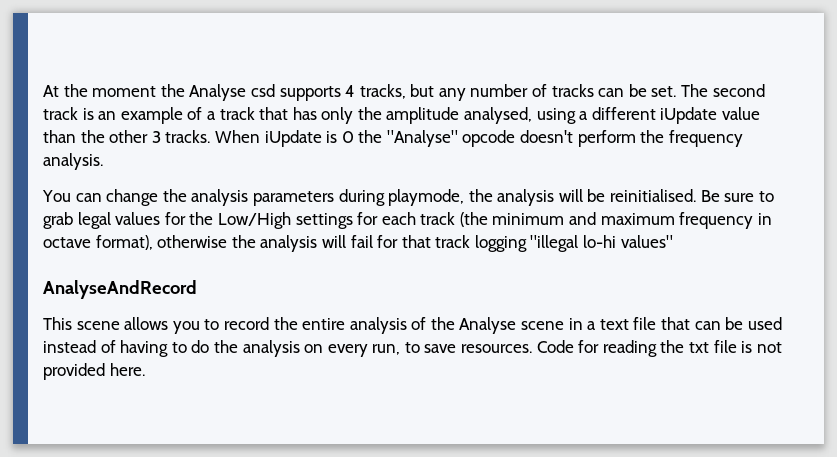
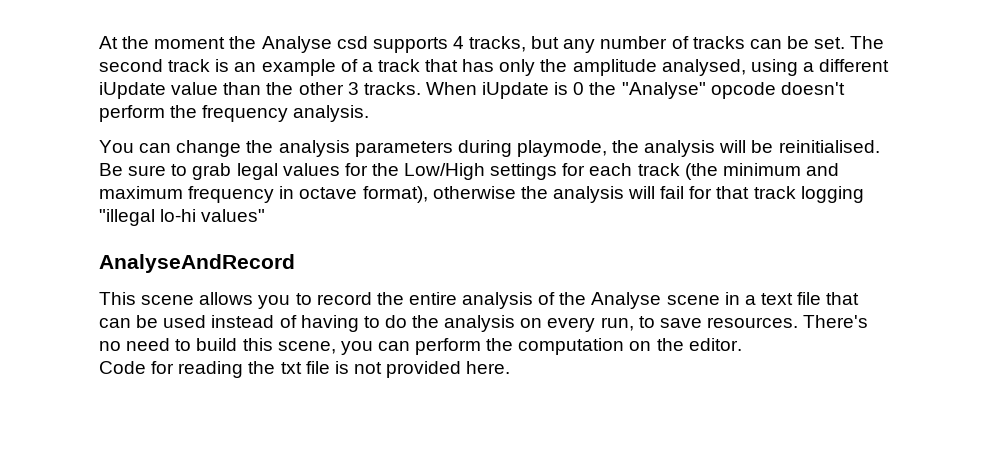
(533, 348) none -> [803,315,869,328] [99,338,742,355] There's no need to build this scene, you can perform the computation on the editor. //

